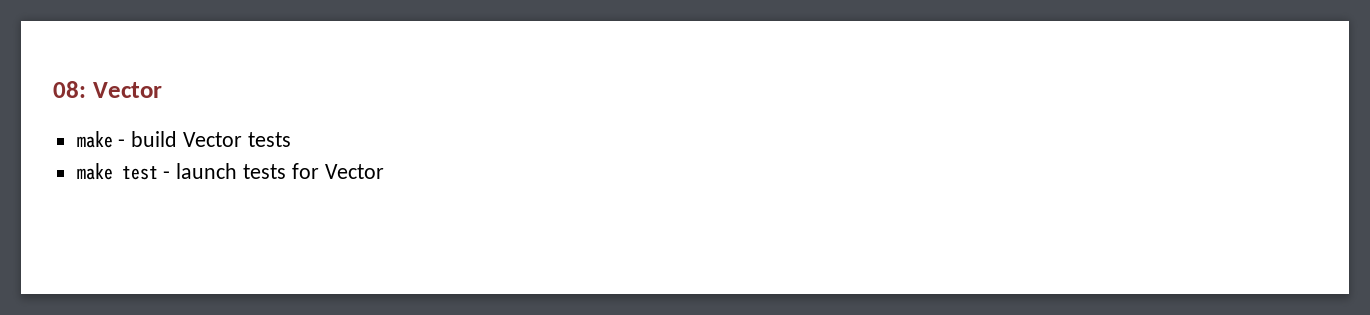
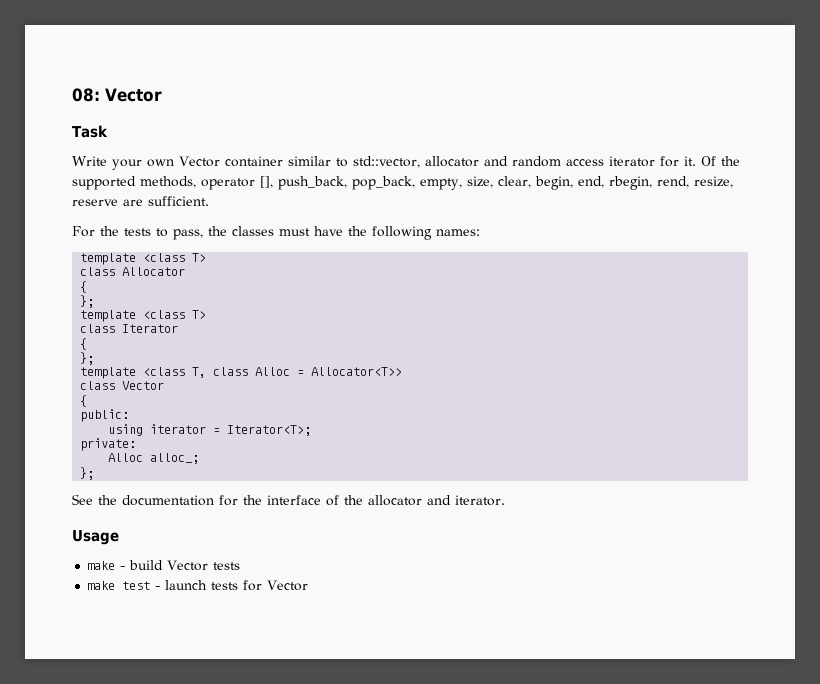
(162, 90) none -> [72,125,108,138] [72,156,740,170] [72,176,733,190] [72,196,209,206] [72,226,480,240] [80,253,207,265] [80,267,186,276] [80,281,88,293] [80,295,95,308] [80,310,207,322] [80,324,179,333] [80,338,88,350] [80,352,95,365] [80,367,403,379] [80,381,165,390] [80,395,88,407] [80,409,130,422] [108,424,312,436] [80,438,137,451] [108,453,200,464] [80,467,95,480] [72,494,505,506] [72,530,119,545] // Task // Write your own Vector container similar to std::vector, allocator and random access iterator for it. Of the supported methods, operator [], push_back, pop_back, empty, size, clear, begin, end, rbegin, rend, resize, reserve are sufficient. // For the tests to pass, the classes must have the following names: // template <class T> // class Allocator // { // }; // template <class T> // class Iterator // { // }; // template <class T, class Alloc = Allocator<T>> // class Vector // { // public: // using iterator = Iterator<T>; // private: // Alloc alloc_; // }; // See the documentation for the interface of the allocator and iterator. // Usage

